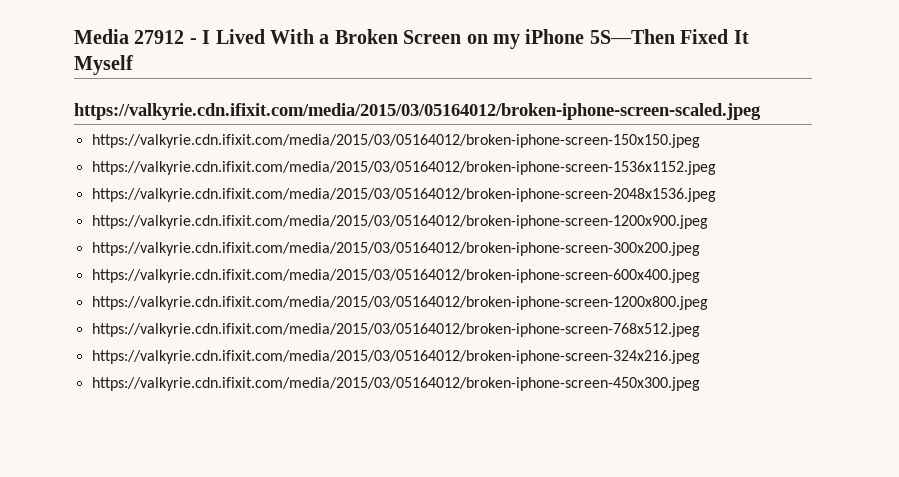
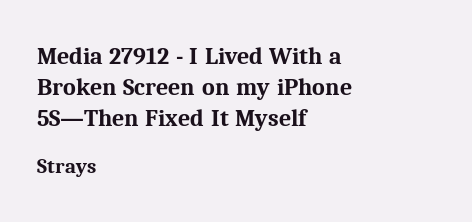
[74,103,761,120] [91,134,700,148] [91,161,716,175] [91,188,716,202] [91,215,708,229] [91,242,700,256] [91,269,700,283] [91,296,708,310] [91,323,700,337] [91,350,700,364] [91,377,700,391] https://valkyrie.cdn.ifixit.com/media/2015/03/05164012/broken-iphone-screen-scaled.jpeg // https://valkyrie.cdn.ifixit.com/media/2015/03/05164012/broken-iphone-screen-150x150.jpeg // https://valkyrie.cdn.ifixit.com/media/2015/03/05164012/broken-iphone-screen-1536x1152.jpeg // https://valkyrie.cdn.ifixit.com/media/2015/03/05164012/broken-iphone-screen-2048x1536.jpeg // https://valkyrie.cdn.ifixit.com/media/2015/03/05164012/broken-iphone-screen-1200x900.jpeg // https://valkyrie.cdn.ifixit.com/media/2015/03/05164012/broken-iphone-screen-300x200.jpeg // https://valkyrie.cdn.ifixit.com/media/2015/03/05164012/broken-iphone-screen-600x400.jpeg // https://valkyrie.cdn.ifixit.com/media/2015/03/05164012/broken-iphone-screen-1200x800.jpeg // https://valkyrie.cdn.ifixit.com/media/2015/03/05164012/broken-iphone-screen-768x512.jpeg // https://valkyrie.cdn.ifixit.com/media/2015/03/05164012/broken-iphone-screen-324x216.jpeg // https://valkyrie.cdn.ifixit.com/media/2015/03/05164012/broken-iphone-screen-450x300.jpeg -> [37,159,96,177] Strays

